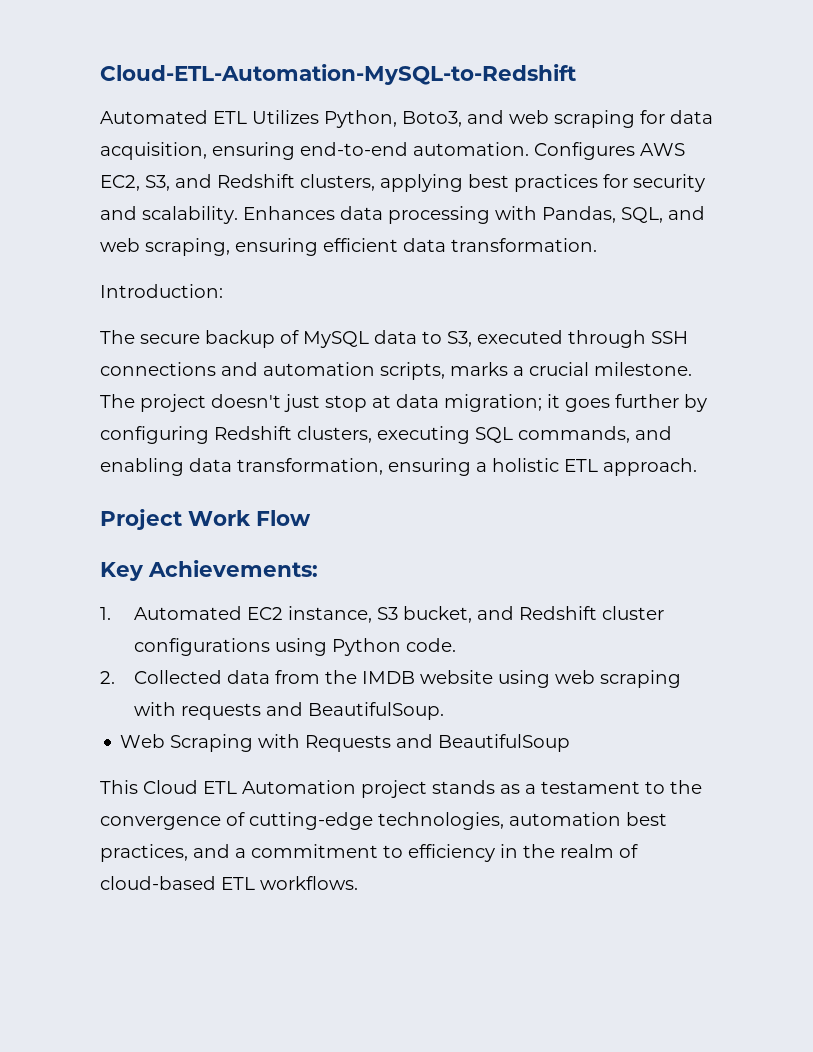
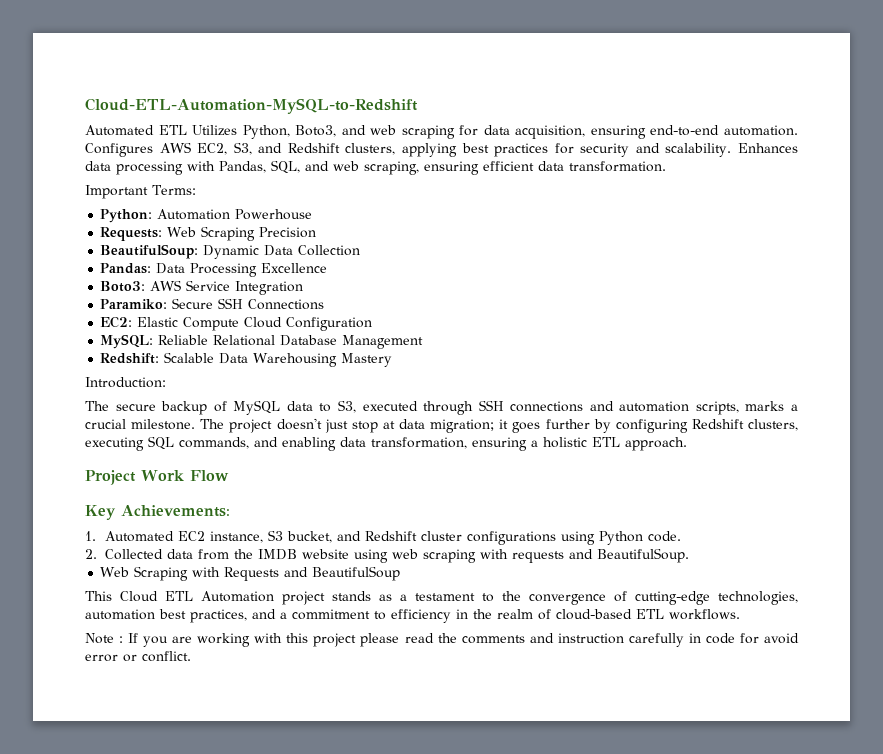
(597, 245) none -> [85,185,196,199] [100,209,313,223] [100,226,317,241] [100,244,361,259] [100,263,328,277] [100,280,304,295] [100,298,325,310] [100,316,373,331] [100,334,424,349] [100,352,393,367] // Important Terms: // Python: Automation Powerhouse // Requests: Web Scraping Precision // BeautifulSoup: Dynamic Data Collection // Pandas: Data Processing Excellence // Boto3: AWS Service Integration // Paramiko: Secure SSH Connections // EC2: Elastic Compute Cloud Configuration // MySQL: Reliable Relational Database Management // Redshift: Scalable Data Warehousing Mastery
(358, 883) none -> [85,633,799,647] [85,651,191,662] // Note : If you are working with this project please read the comments and instruction carefully in code for avoid error or conflict.

